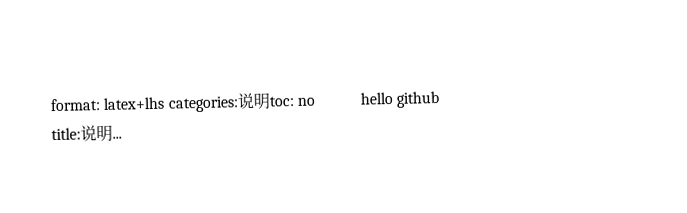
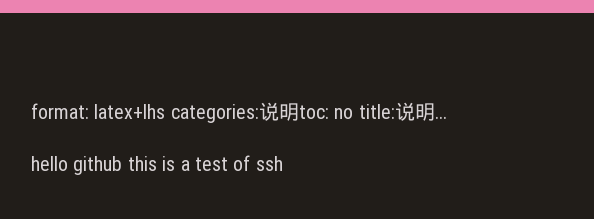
(441, 99) none -> [127,155,283,171] this is a test of ssh

